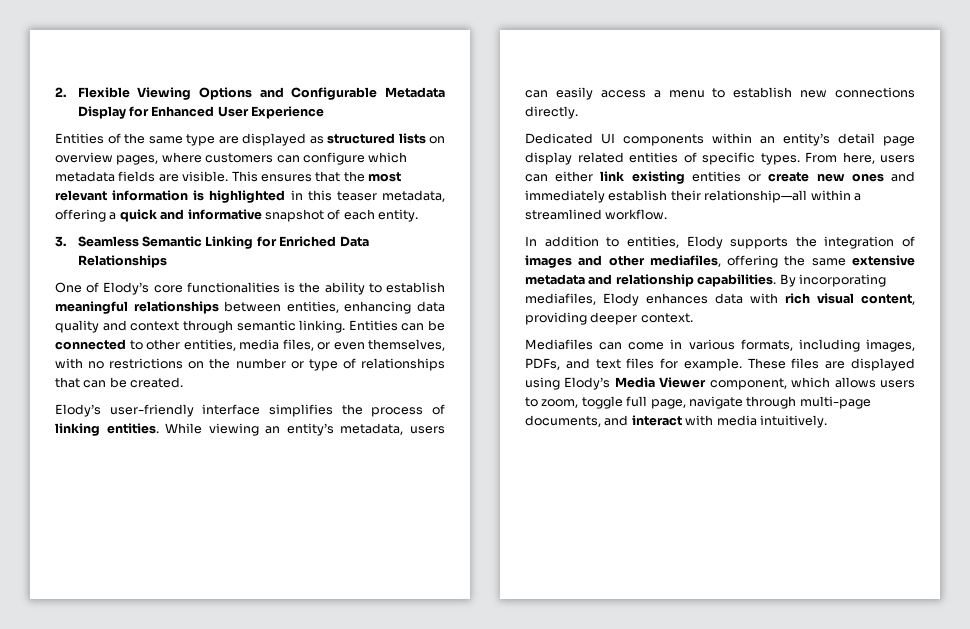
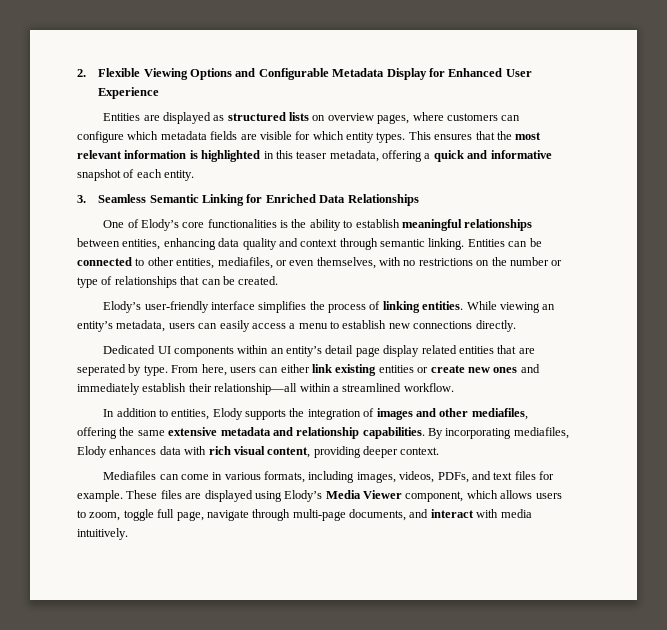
[107,133,215,146] of the same type -> (141, 117) none
[182,171,229,182] visible. -> [259,131,406,143] visible for which entity types.
[239,339,314,351] media files, -> [217,257,273,269] mediafiles,
[683,152,800,165] of specific types. -> [497,345,535,354] [77,364,168,376] that are seperated by type.
(915, 345) none -> [399,471,435,483] videos,

